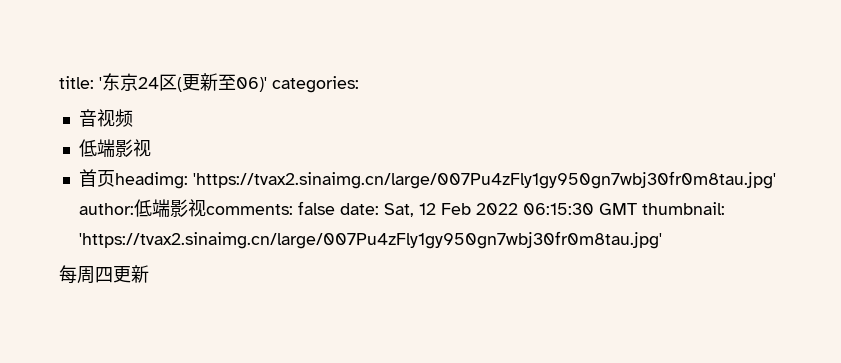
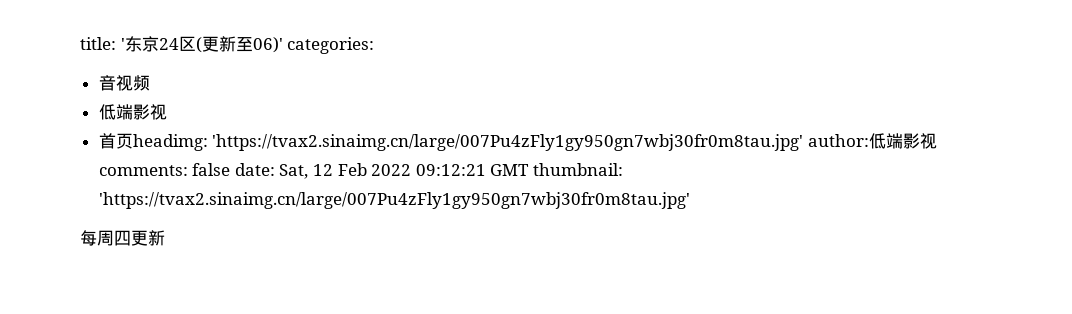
[522,203,594,215] 06:15:30 -> [415,164,486,176] 09:12:21

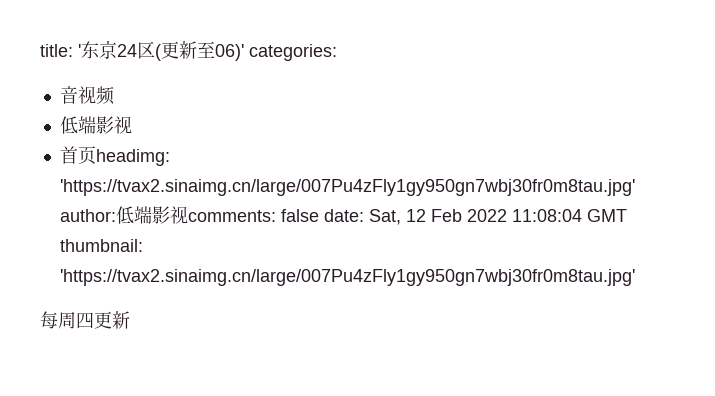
[415,164,486,176] 09:12:21 -> [511,209,582,222] 11:08:04

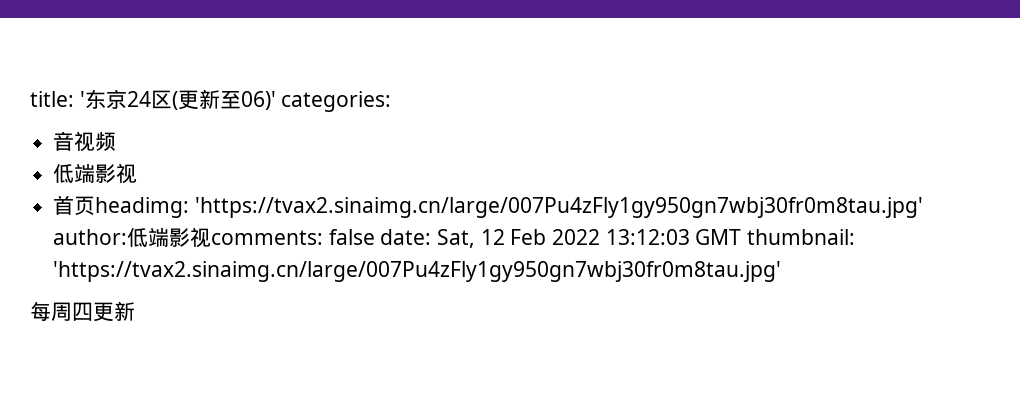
[511,209,582,222] 11:08:04 -> [605,229,690,245] 13:12:03

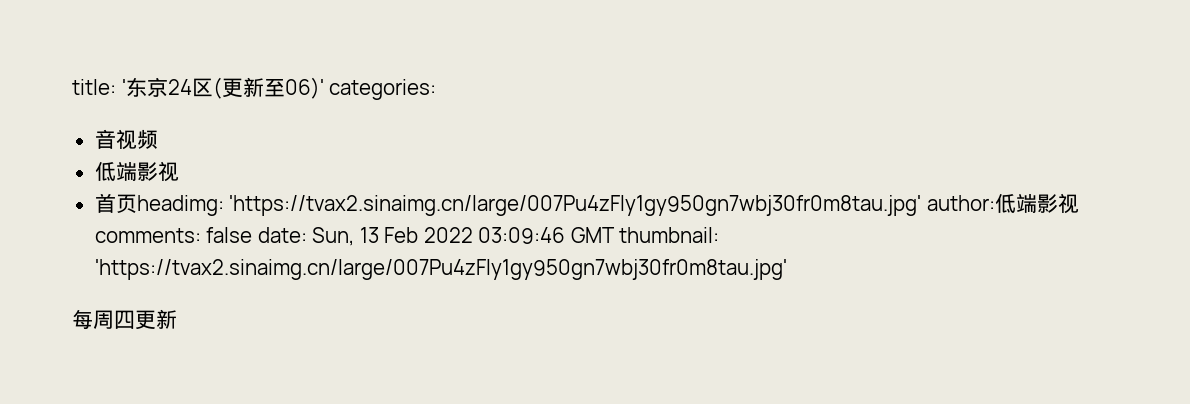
[437,229,505,248] Sat, 12 -> [312,227,379,246] Sun, 13
[605,229,690,245] 13:12:03 -> [478,227,566,244] 03:09:46

